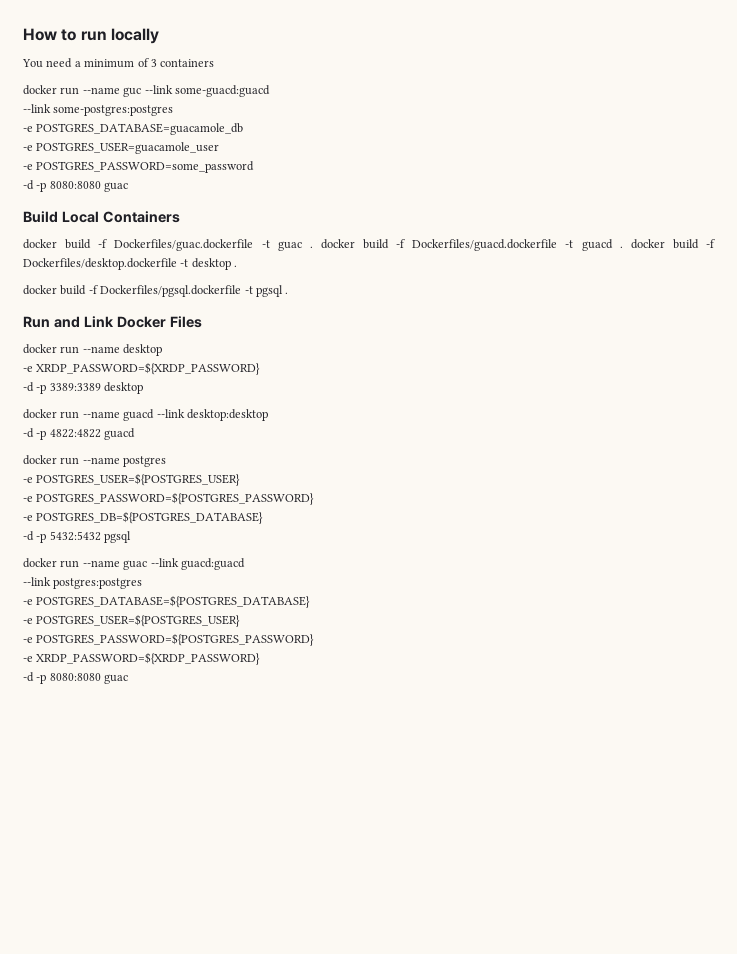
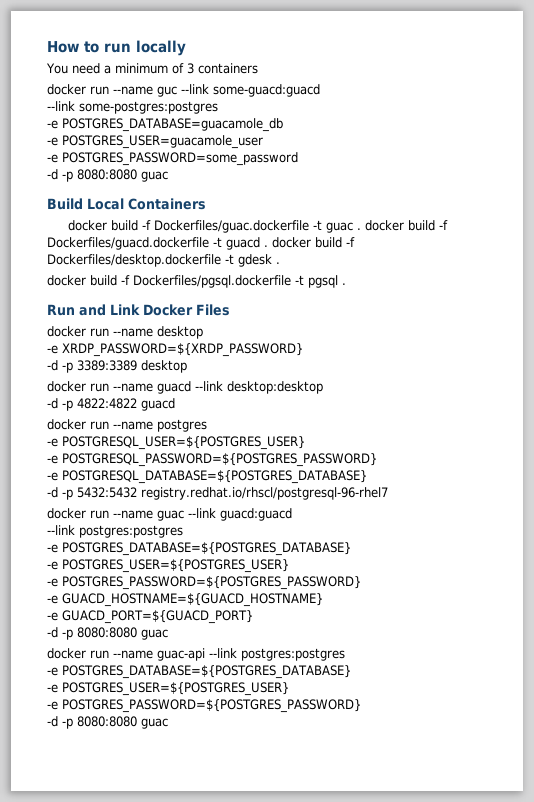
[191,258,231,270] desktop -> [238,254,272,267] gdesk
[36,473,241,486] [23,492,315,505] [23,511,264,524] POSTGRES_USER=${POSTGRES_USER} // -e POSTGRES_PASSWORD=${POSTGRES_PASSWORD} // -e POSTGRES_DB=${POSTGRES_DATABASE} -> [62,436,305,450] [47,453,377,467] [47,470,367,484] POSTGRESQL_USER=${POSTGRES_USER} // -e POSTGRESQL_PASSWORD=${POSTGRES_PASSWORD} // -e POSTGRESQL_DATABASE=${POSTGRES_DATABASE}
[104,531,132,543] pgsql -> [141,487,388,500] registry.redhat.io/rhscl/postgresql-96-rhel7
[36,652,261,665] [23,672,129,684] XRDP_PASSWORD=${XRDP_PASSWORD} // -d -p 8080:8080 guac -> [62,593,323,607] [47,610,253,624] [47,627,168,640] [47,648,345,661] [47,665,351,679] [47,682,289,696] [47,699,361,713] [47,716,168,729] GUACD_HOSTNAME=${GUACD_HOSTNAME} // -e GUACD_PORT=${GUACD_PORT} // -d -p 8080:8080 guac // docker run --name guac-api --link postgres:postgres // -e POSTGRES_DATABASE=${POSTGRES_DATABASE} // -e POSTGRES_USER=${POSTGRES_USER} // -e POSTGRES_PASSWORD=${POSTGRES_PASSWORD} // -d -p 8080:8080 guac

